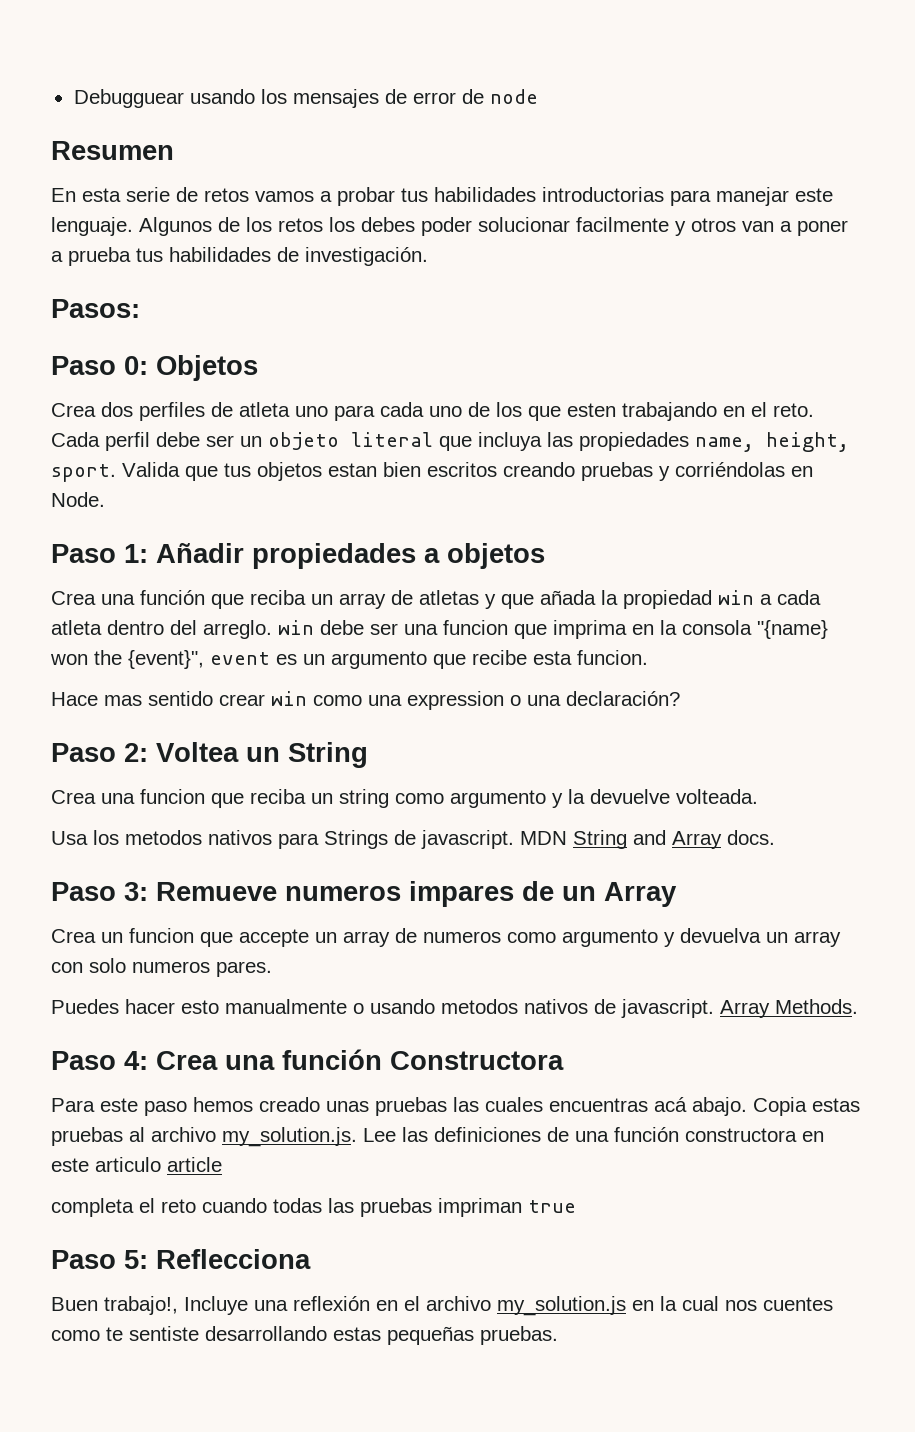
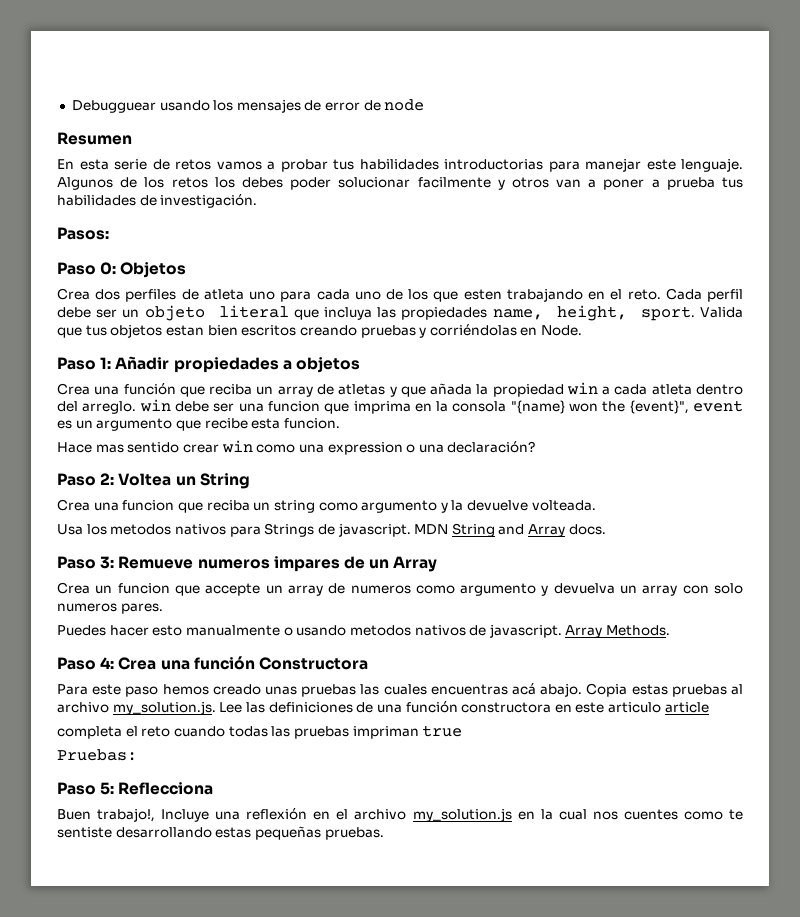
(576, 1206) none -> [57,749,137,761] // Pruebas:

